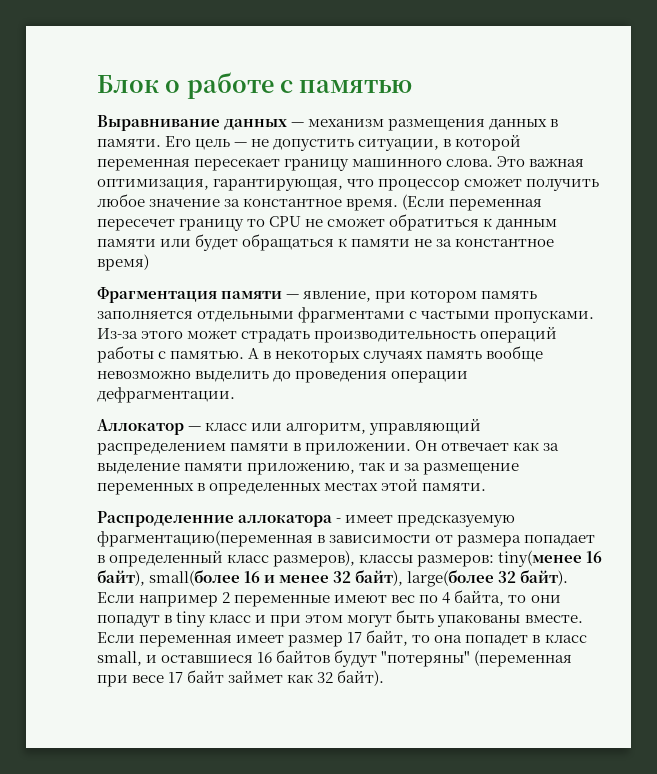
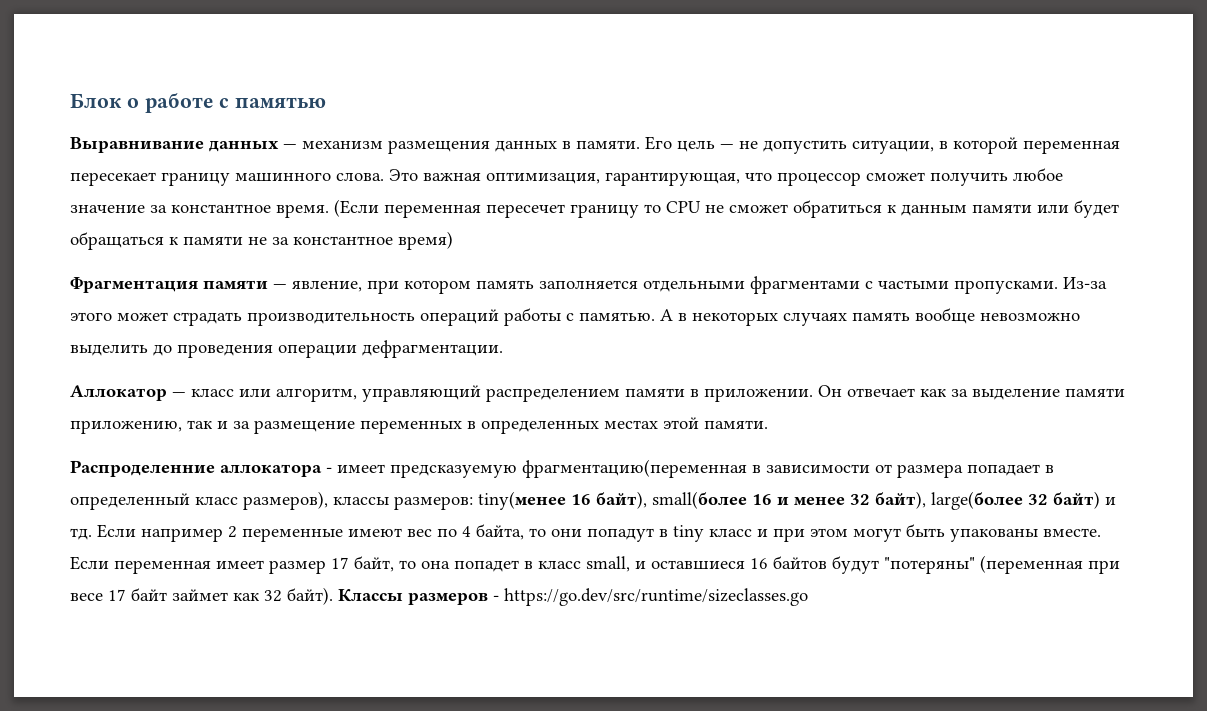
[520,570,569,586] байт). -> [1053,491,1116,509] [70,528,92,540] байт) и тд.
(385, 678) none -> [338,588,808,606] Классы размеров - https://go.dev/src/runtime/sizeclasses.go

